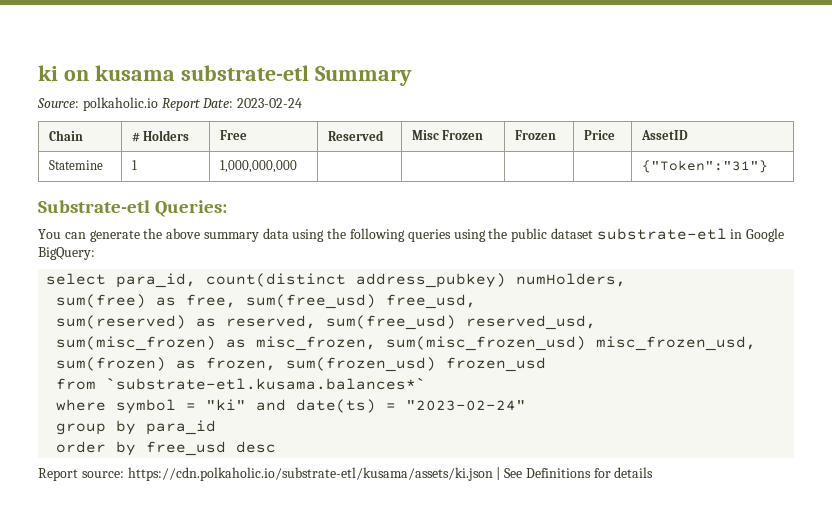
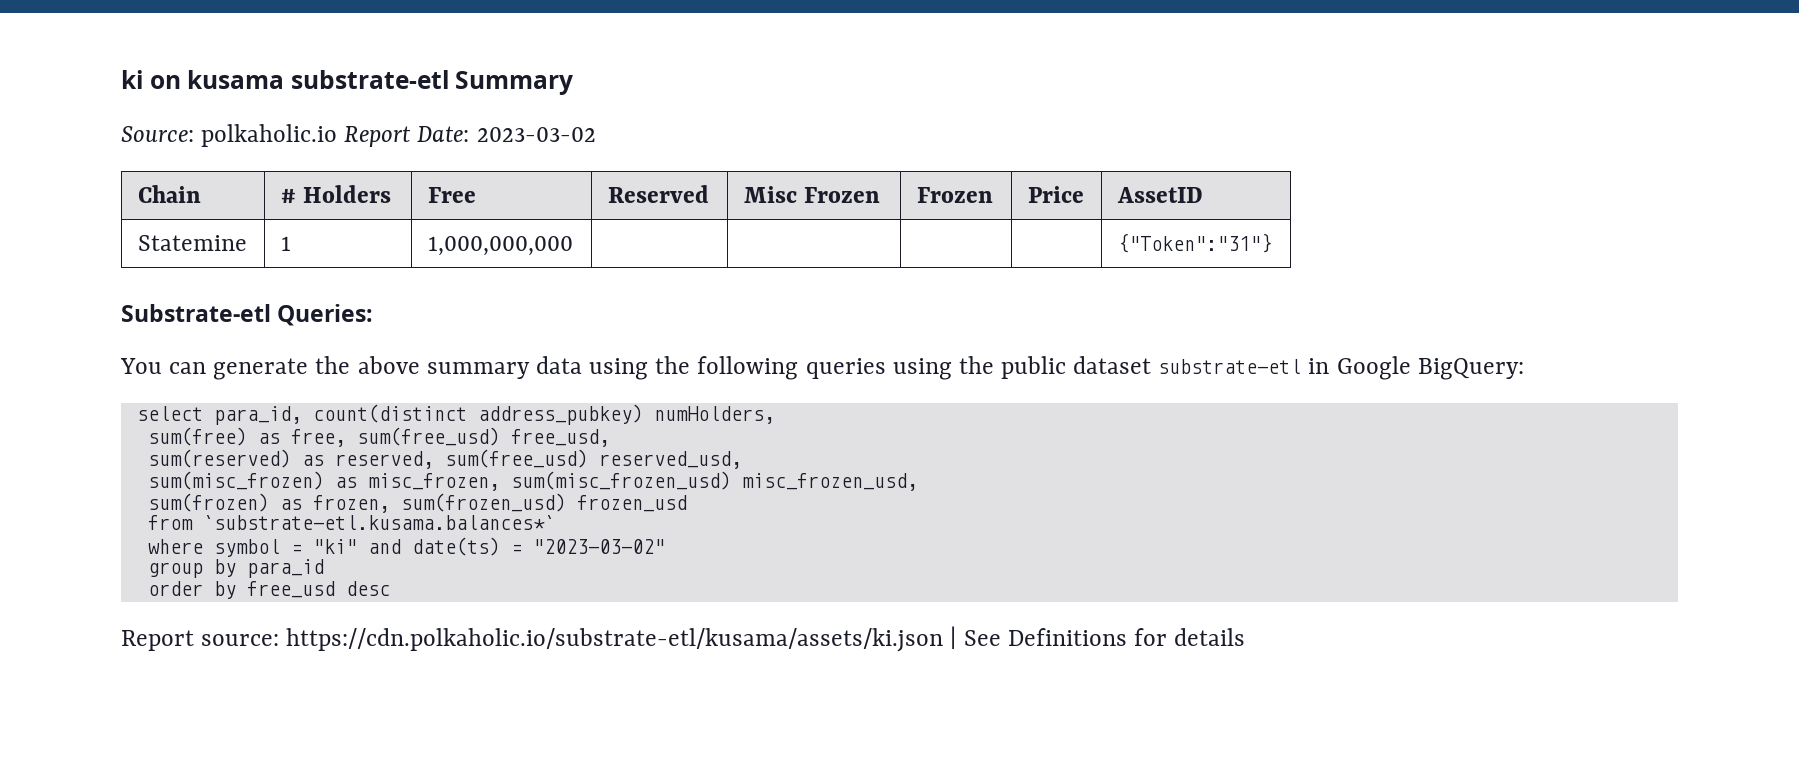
[237,98,303,108] 2023-02-24 -> [476,127,596,142] 2023-03-02
[406,400,527,411] "2023-02-24" -> [532,539,665,554] "2023-03-02"

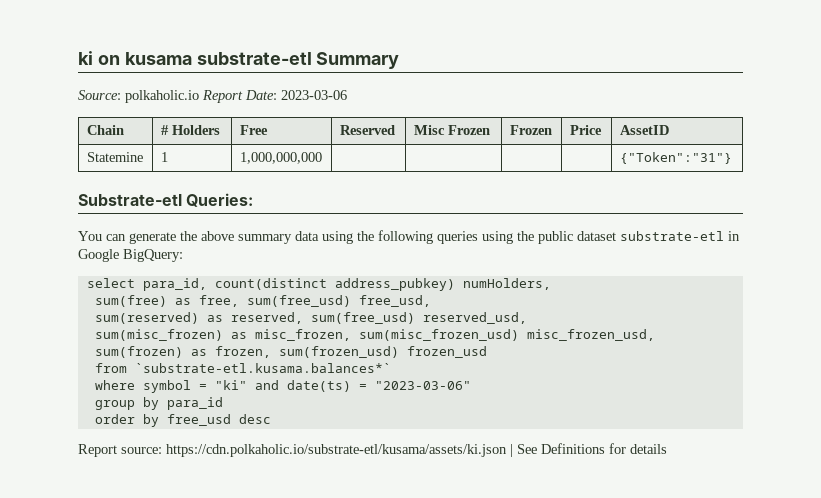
[476,127,596,142] 2023-03-02 -> [281,90,347,100] 2023-03-06
[532,539,665,554] "2023-03-02" -> [374,381,471,390] "2023-03-06"

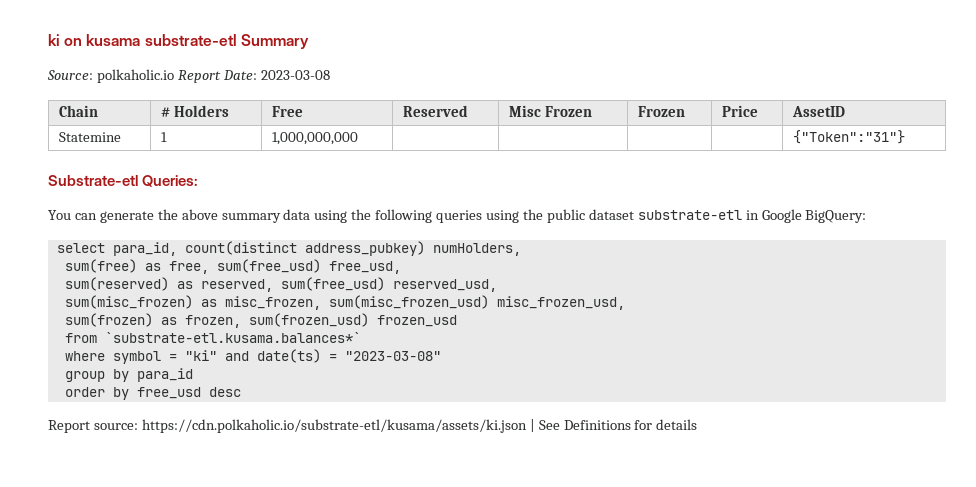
[281,90,347,100] 2023-03-06 -> [260,70,330,80] 2023-03-08
[374,381,471,390] "2023-03-06" -> [344,351,441,361] "2023-03-08"

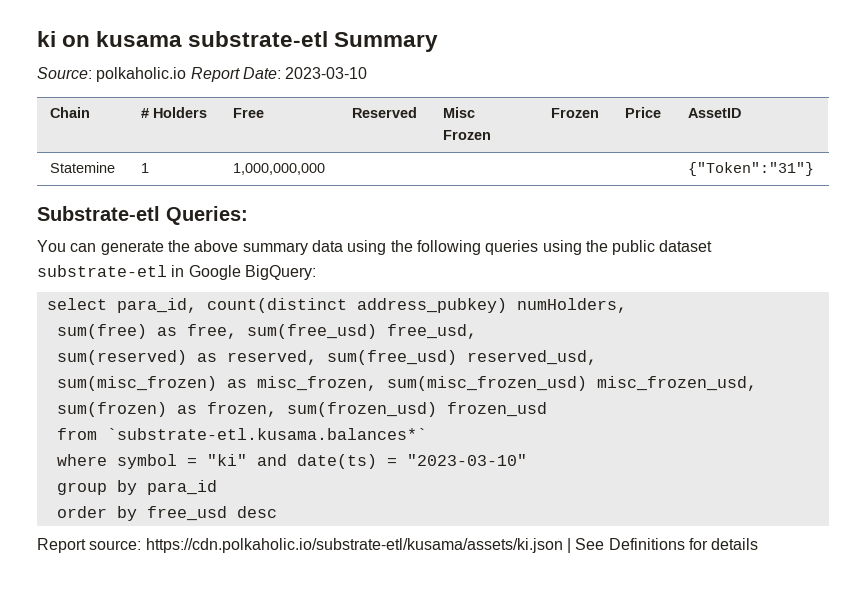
[260,70,330,80] 2023-03-08 -> [285,67,368,79] 2023-03-10
[344,351,441,361] "2023-03-08" -> [406,454,527,466] "2023-03-10"

